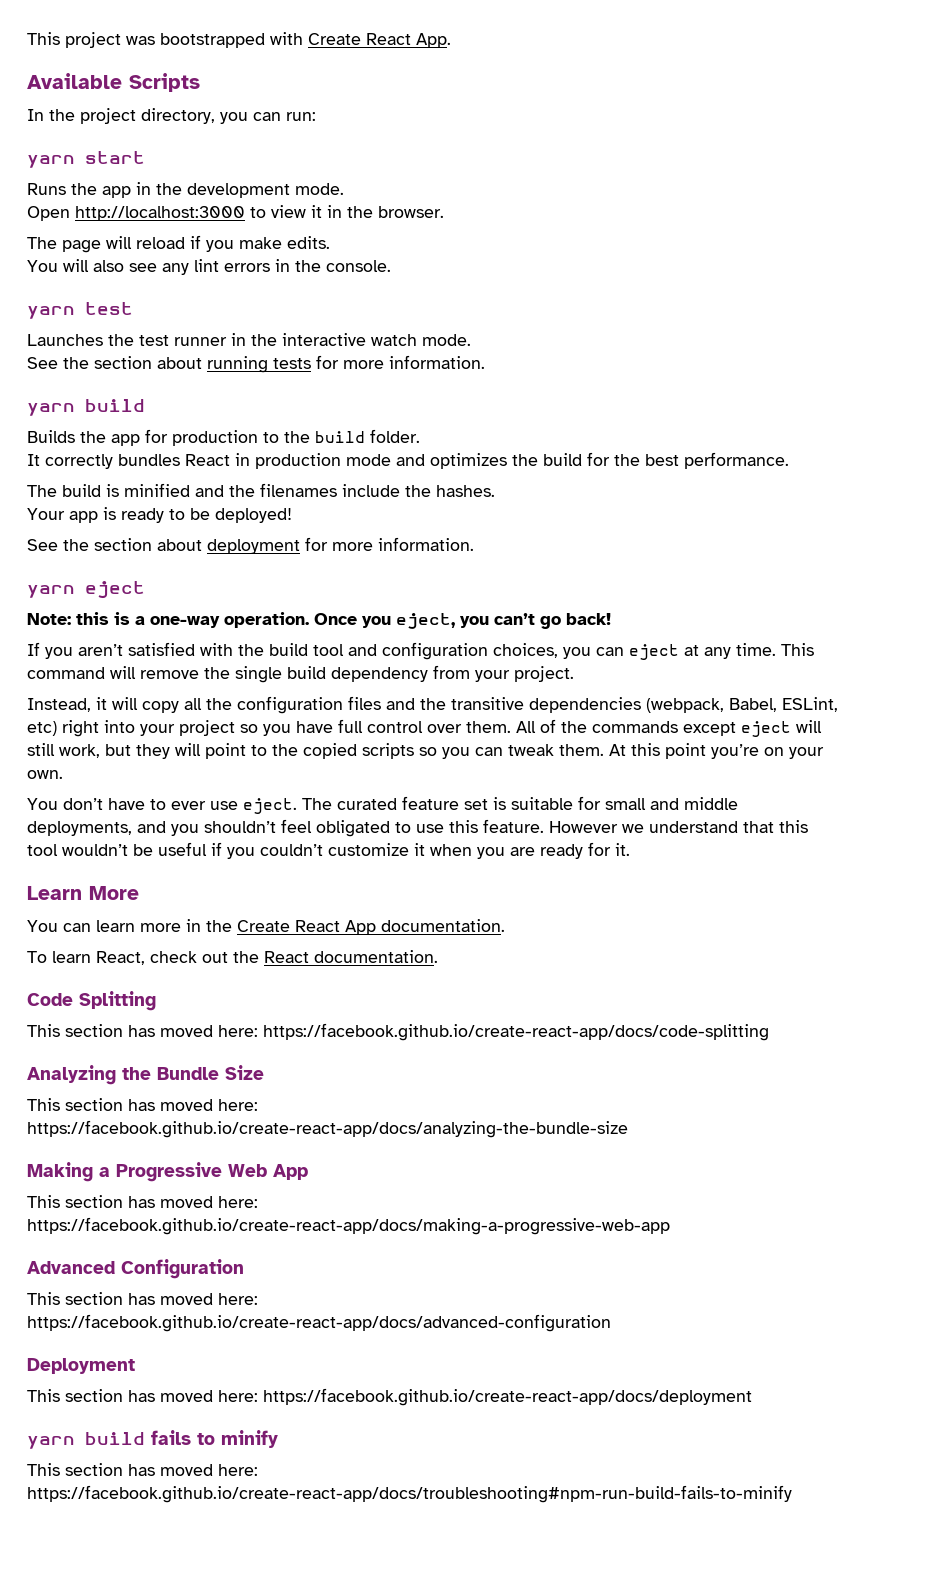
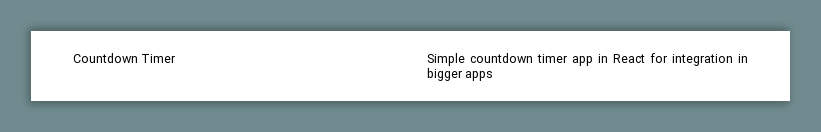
[27,32,451,48] [27,73,200,92] [27,108,316,124] [27,151,145,168] [27,182,344,198] [27,205,444,221] [27,235,330,253] [27,259,391,275] [27,302,133,319] [27,333,471,346] [27,355,485,373] [27,399,145,416] [27,429,420,446] [27,452,789,469] [27,483,495,497] [27,507,292,523] [27,537,474,554] [27,581,145,599] [27,612,611,629] [27,642,814,660] [27,665,574,683] [27,696,838,714] [27,719,822,737] [27,743,824,759] [27,770,63,779] [27,796,738,814] [27,819,808,837] [27,842,630,859] [27,886,139,900] [27,919,505,935] [27,950,438,965] [27,991,156,1011] [27,1023,769,1041] [27,1065,264,1085] [27,1098,258,1111] [27,1120,628,1138] [27,1162,308,1182] [27,1195,258,1208] [27,1217,670,1235] [27,1259,244,1279] [27,1292,258,1305] [27,1314,611,1332] [27,1358,135,1374] [27,1388,752,1406] [27,1430,278,1449] [27,1463,258,1476] [27,1485,792,1503] This project was bootstrapped with Create React App. // Available Scripts // In the project directory, you can run: // yarn start // Runs the app in the development mode. // Open http://localhost:3000 to view it in the browser. // The page will reload if you make edits. // You will also see any lint errors in the console. // yarn test // Launches the test runner in the interactive watch mode. // See the section about running tests for more information. // yarn build // Builds the app for production to the build folder. // It correctly bundles React in production mode and optimizes the build for the best performance. // The build is minified and the filenames include the hashes. // Your app is ready to be deployed! // See the section about deployment for more information. // yarn eject // Note: this is a one-way operation. Once you eject, you can’t go back! // If you aren’t satisfied with the build tool and configuration choices, you can eject at any time. This command will remove the single build dependency from your project. // Instead, it will copy all the configuration files and the transitive dependencies (webpack, Babel, ESLint, etc) right into your project so you have full control over them. All of the commands except eject will still work, but they will point to the copied scripts so you can tweak them. At this point you’re on your own. // You don’t have to ever use eject. The curated feature set is suitable for small and middle deployments, and you shouldn’t feel obligated to use this feature. However we understand that this tool wouldn’t be useful if you couldn’t customize it when you are ready for it. // Learn More // You can learn more in the Create React App documentation. // To learn React, check out the React documentation. // Code Splitting // This section has moved here: https://facebook.github.io/create-react-app/docs/code-splitting // Analyzing the Bundle Size // This section has moved here: https://facebook.github.io/create-react-app/docs/analyzing-the-bundle-size // Making a Progressive Web App // This section has moved here: https://facebook.github.io/create-react-app/docs/making-a-progressive-web-app // Advanced Configuration // This section has moved here: https://facebook.github.io/create-react-app/docs/advanced-configuration // Deployment // This section has moved here: https://facebook.github.io/create-react-app/docs/deployment // yarn build fails to minify // This section has moved here: https://facebook.github.io/create-react-app/docs/troubleshooting#npm-run-build-fails-to-minify -> [73,53,177,63] [427,53,748,66] [427,68,494,81] Countdown Timer // Simple countdown timer app in React for integration in bigger apps

